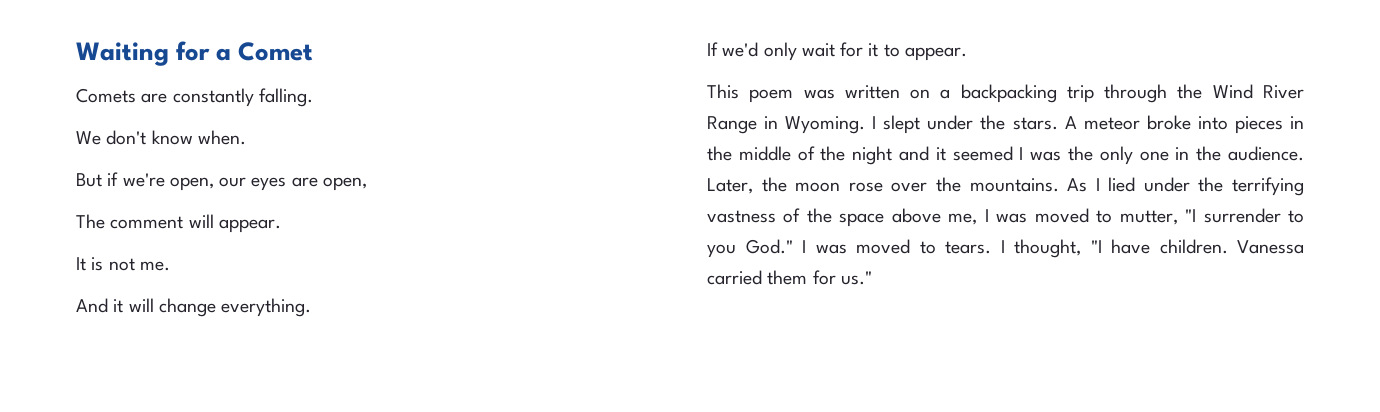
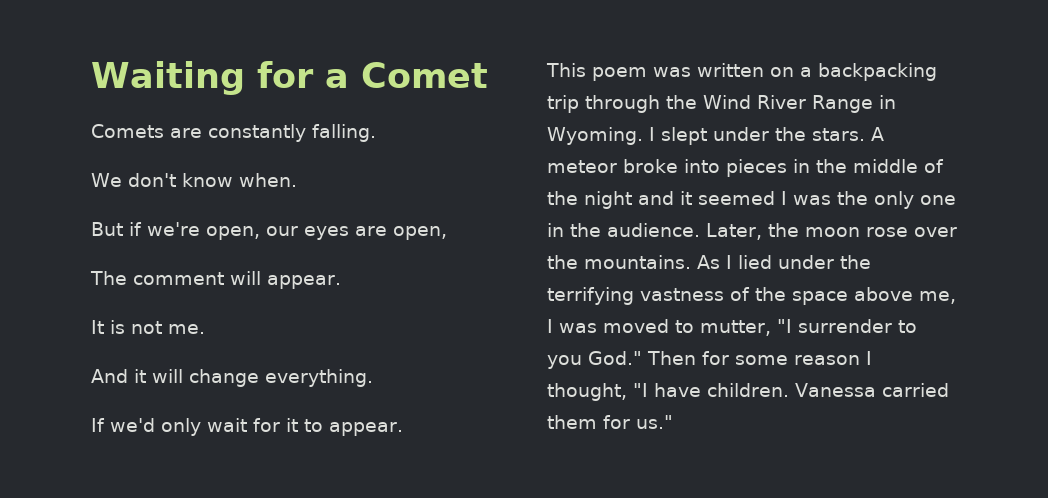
[802,239,991,254] I was moved to tears. -> [647,351,860,365] Then for some reason

